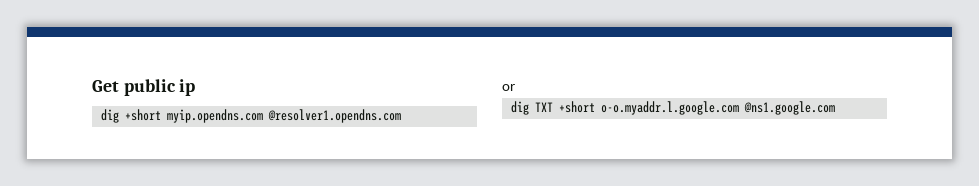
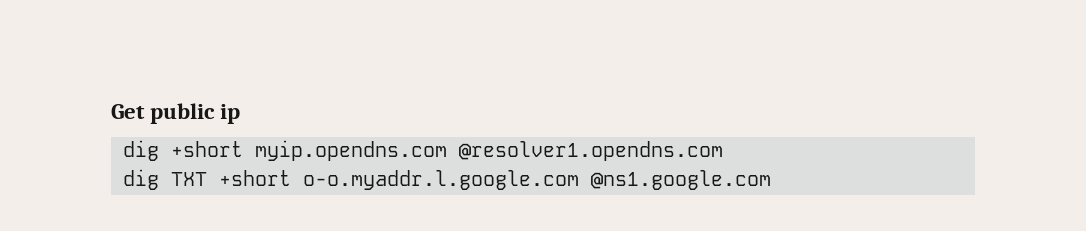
[502,84,515,91] // or -> (724, 151) none

